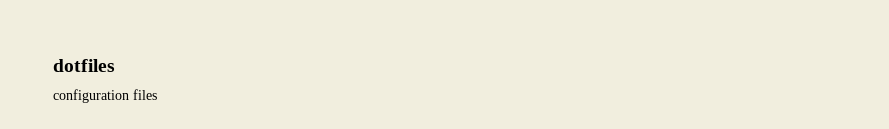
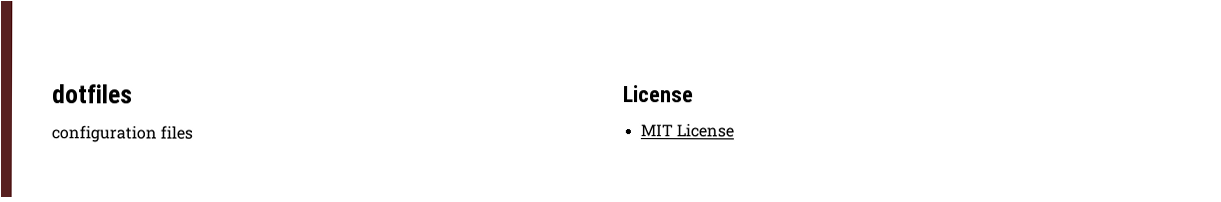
(157, 94) none -> [622,85,694,103] [639,123,734,138] // License // MIT License

